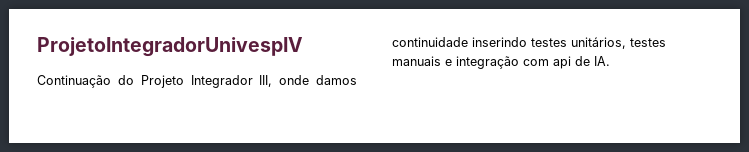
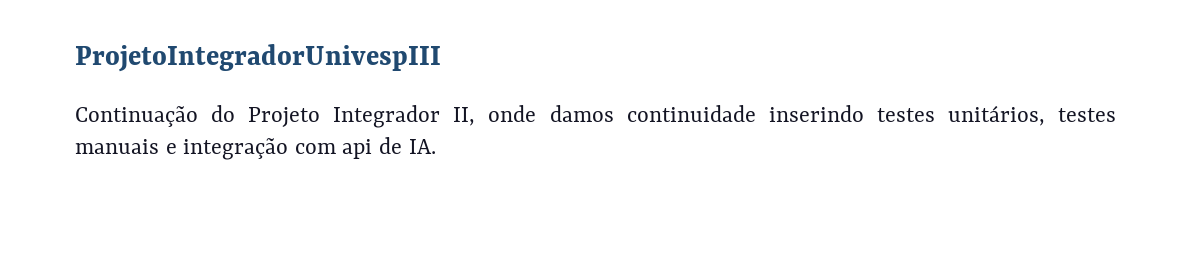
[37,37,303,57] ProjetoIntegradorUnivespIV -> [75,44,441,72] ProjetoIntegradorUnivespIII
[259,75,273,87] III, -> [453,107,476,126] II,

